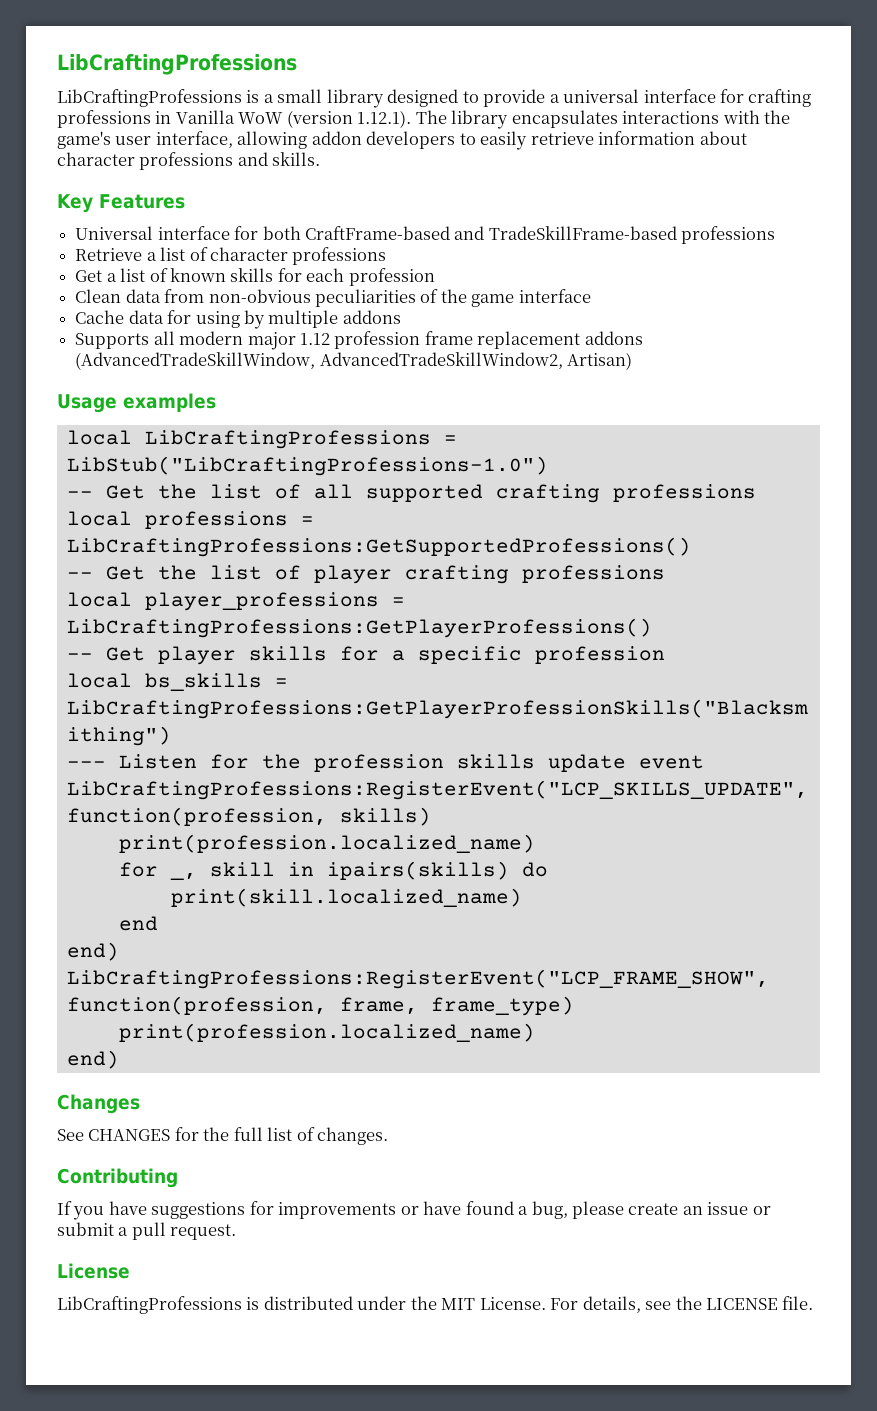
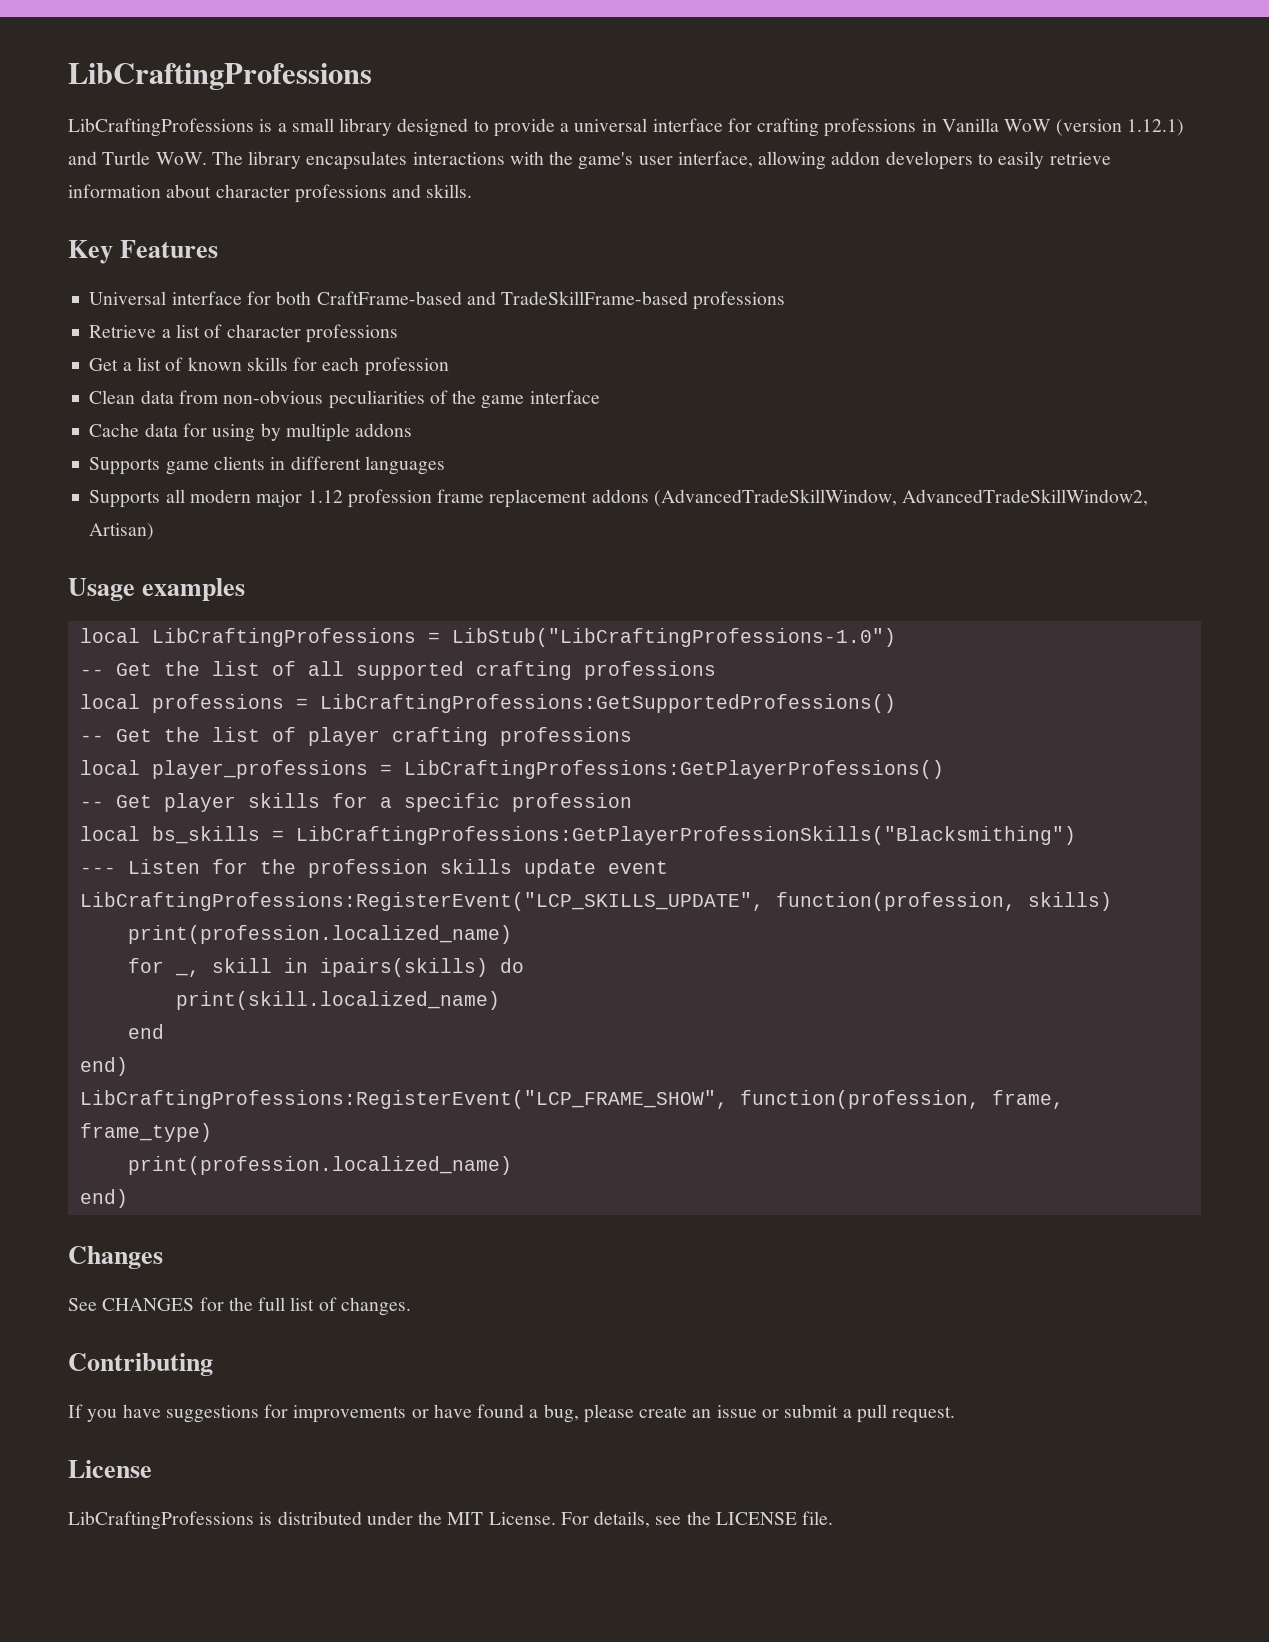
[357,110,412,128] 1.12.1). -> [1126,119,1184,136] [68,151,207,165] 1.12.1) and Turtle WoW.
(401, 317) none -> [89,456,445,475] // Supports game clients in different languages

